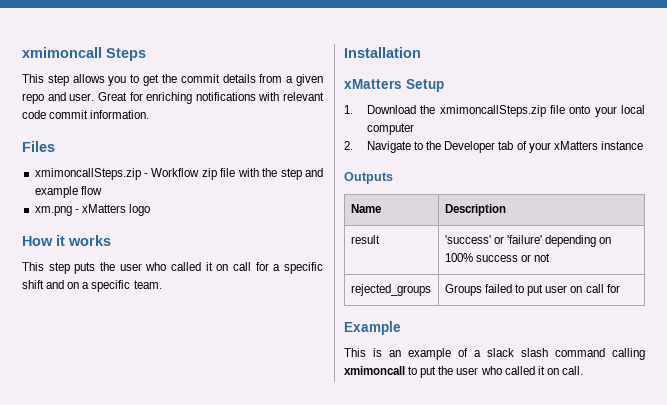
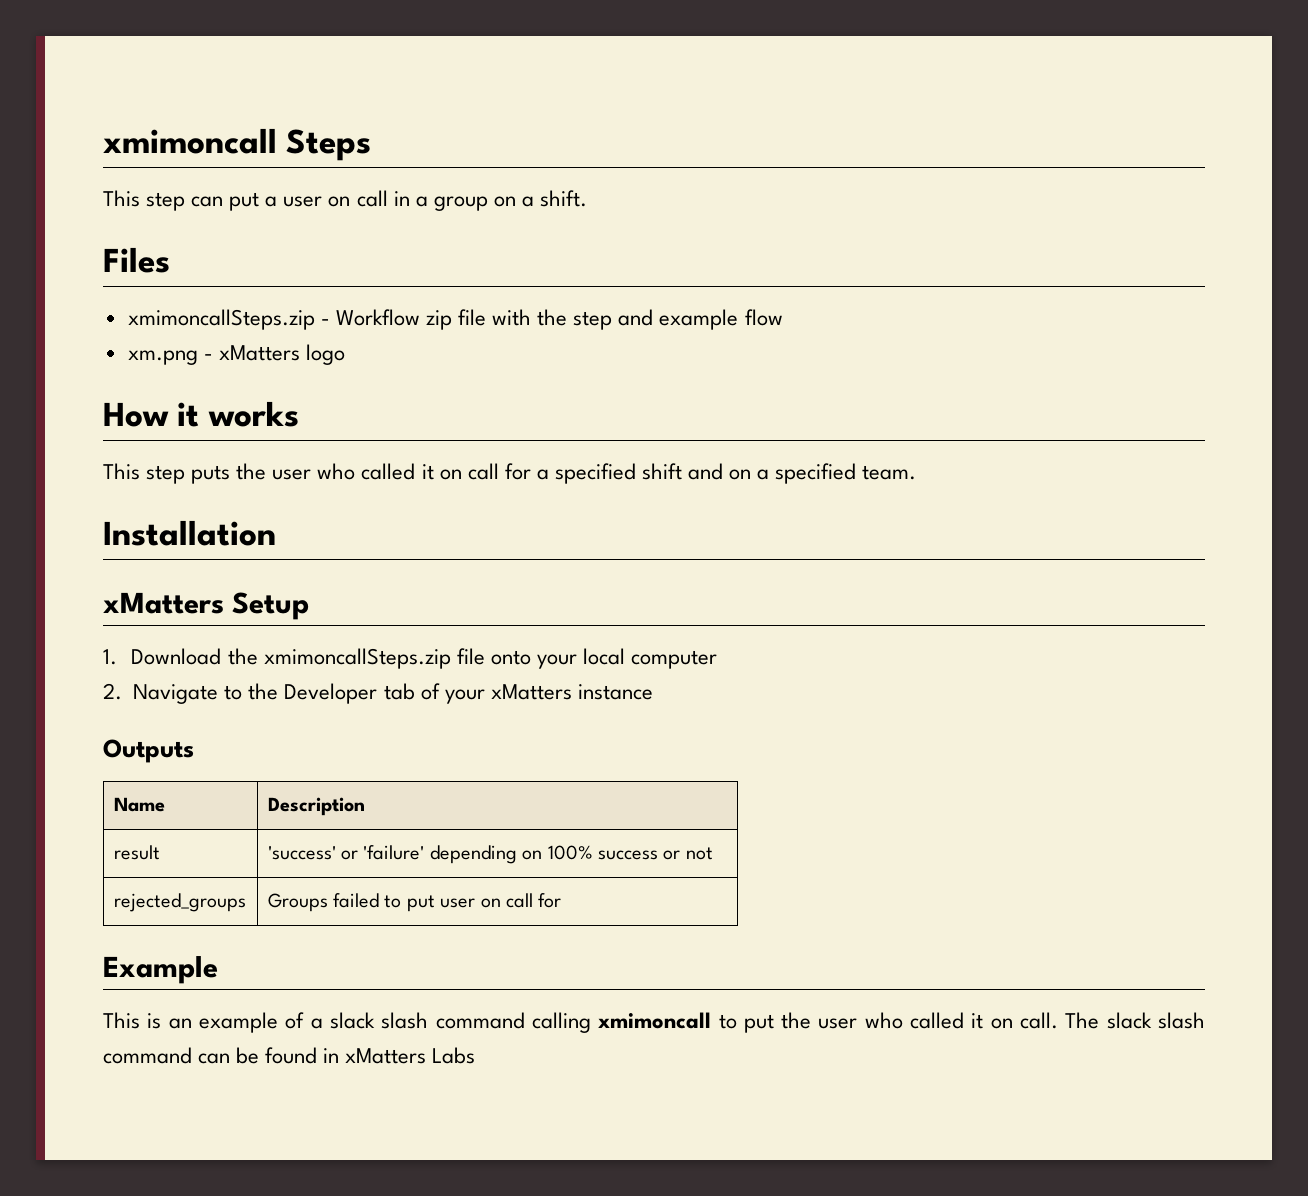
[72,74,323,86] [22,92,324,104] [22,110,150,119] allows you to get the commit details from a given repo and user. Great for enriching notifications with relevant code commit information. -> [191,190,587,211] can put a user on call in a group on a shift.
[284,262,323,274] specific -> [554,463,636,484] specified
[91,280,131,292] specific -> [775,463,857,484] specified
(583, 370) none -> [1065,1012,1206,1029] [103,1047,476,1064] The slack slash command can be found in xMatters Labs

